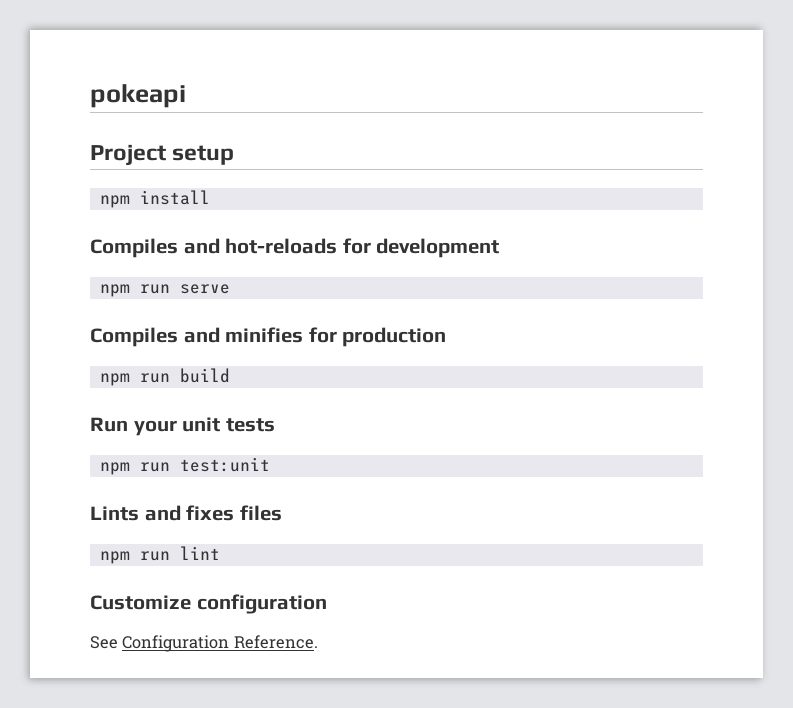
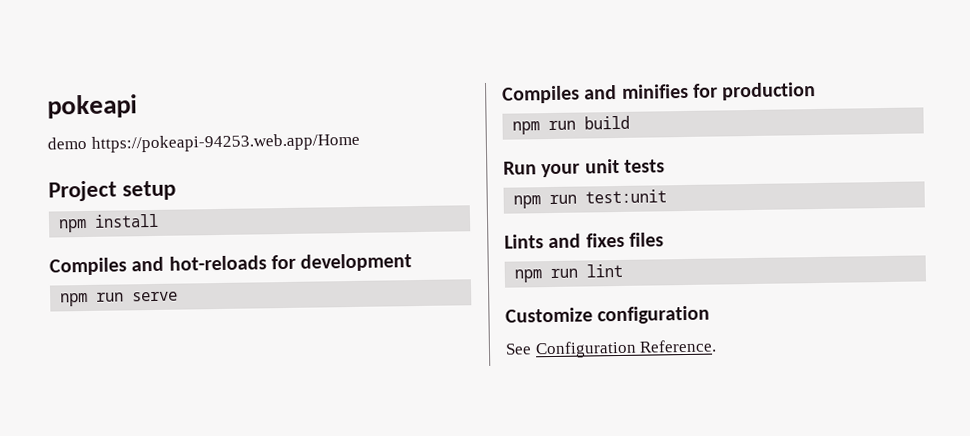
(186, 96) none -> [47,132,360,153] // demo https://pokeapi-94253.web.app/Home

